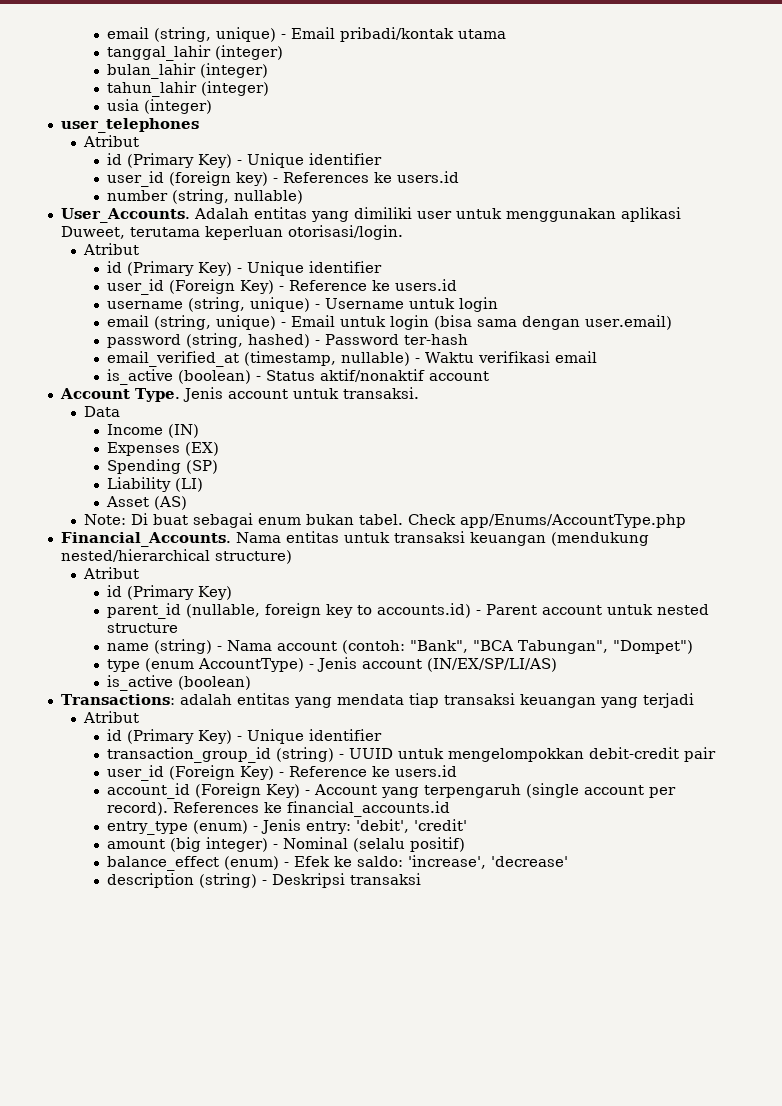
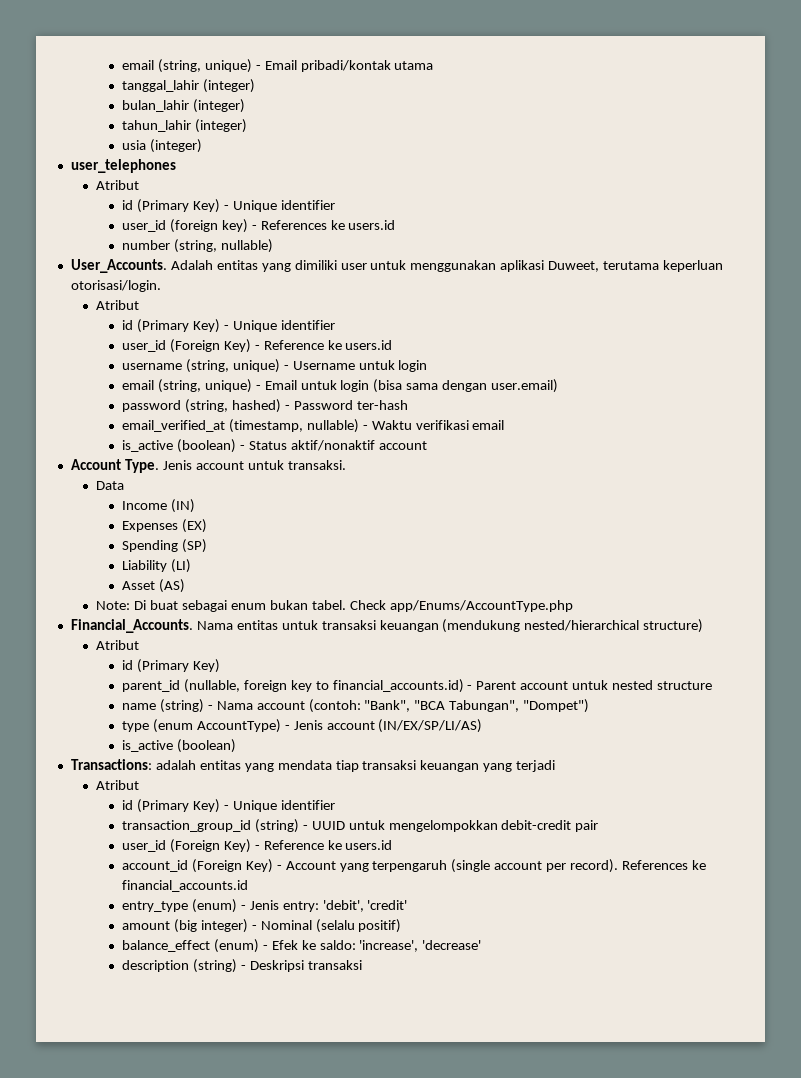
[377,603,472,618] accounts.id) -> [332,679,464,693] financial_accounts.id)

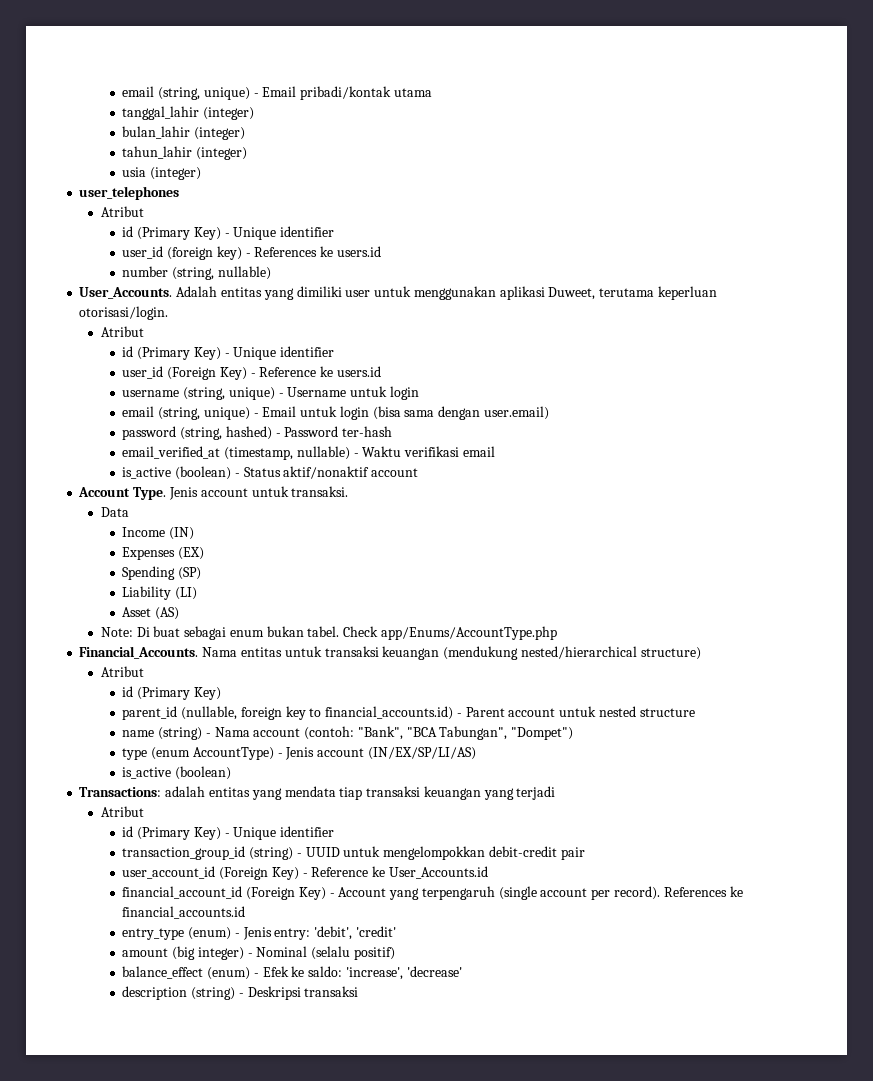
[121,839,393,853] [121,860,188,872] user_id (Foreign Key) - Reference ke users.id // account_id -> [122,866,488,880] [122,886,243,899] user_account_id (Foreign Key) - Reference ke User_Accounts.id // financial_account_id

